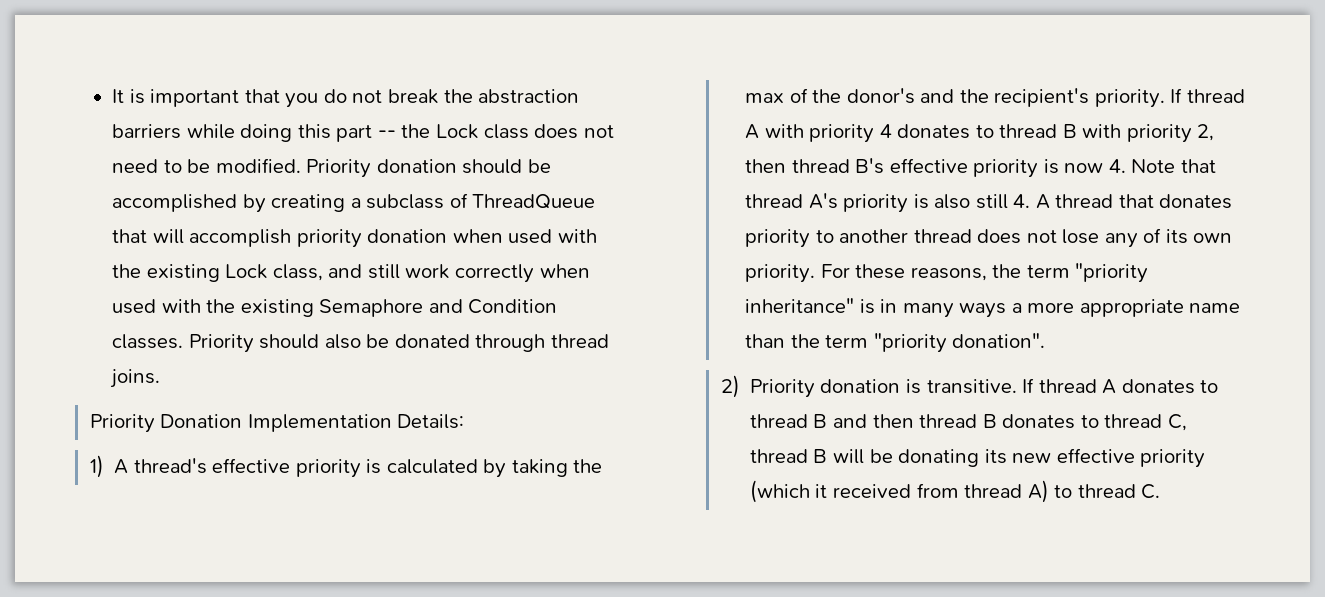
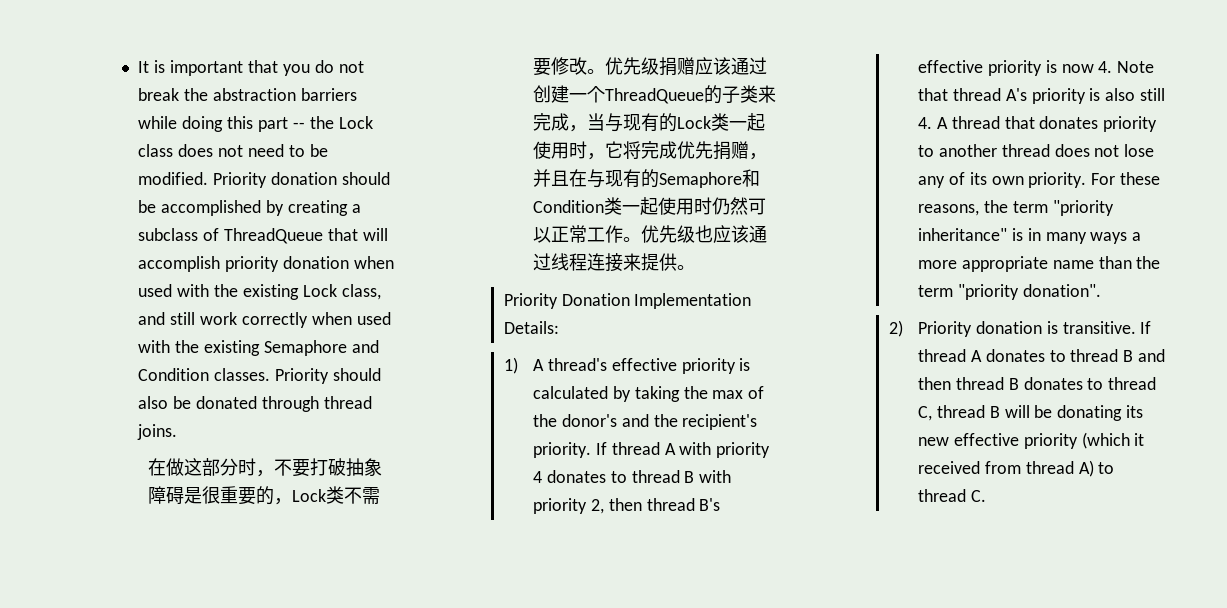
(161, 378) none -> [147,458,382,477] [147,486,380,505] [532,57,767,76] [532,85,776,104] [532,113,765,132] [532,141,767,160] [532,169,760,188] [532,197,766,215] [532,225,767,243] [532,253,695,272] // 在做这部分时，不要打破抽象障碍是很重要的，Lock类不需要修改。优先级捐赠应该通过创建一个ThreadQueue的子类来完成，当与现有的Lock类一起使用时，它将完成优先捐赠，并且在与现有的Semaphore和Condition类一起使用时仍然可以正常工作。优先级也应该通过线程连接来提供。

